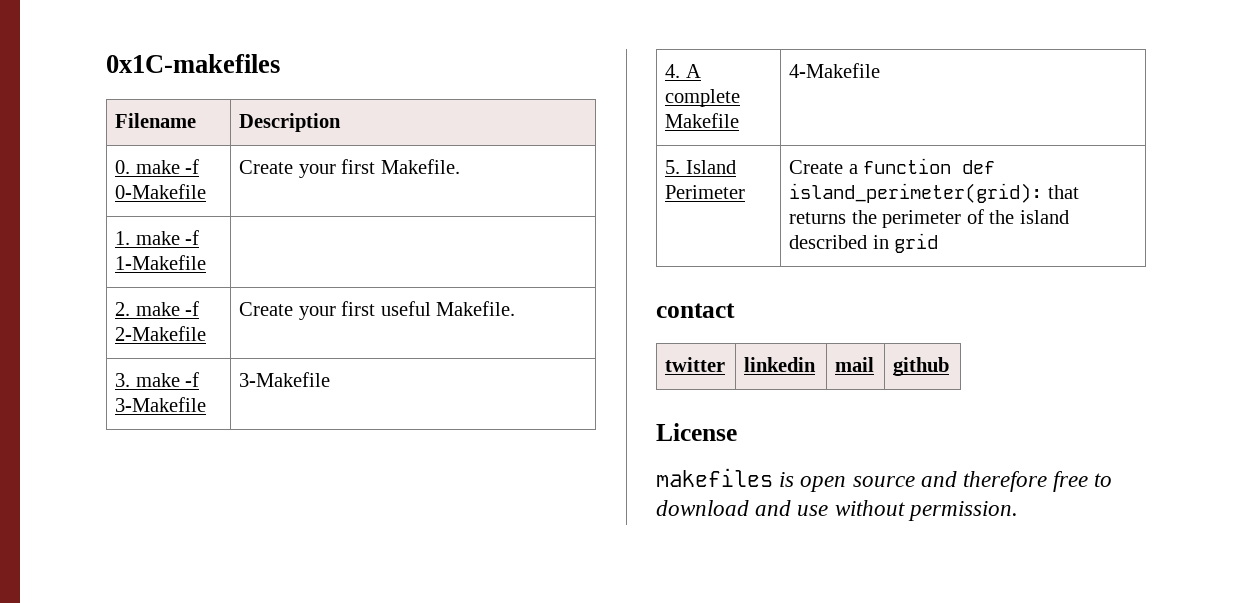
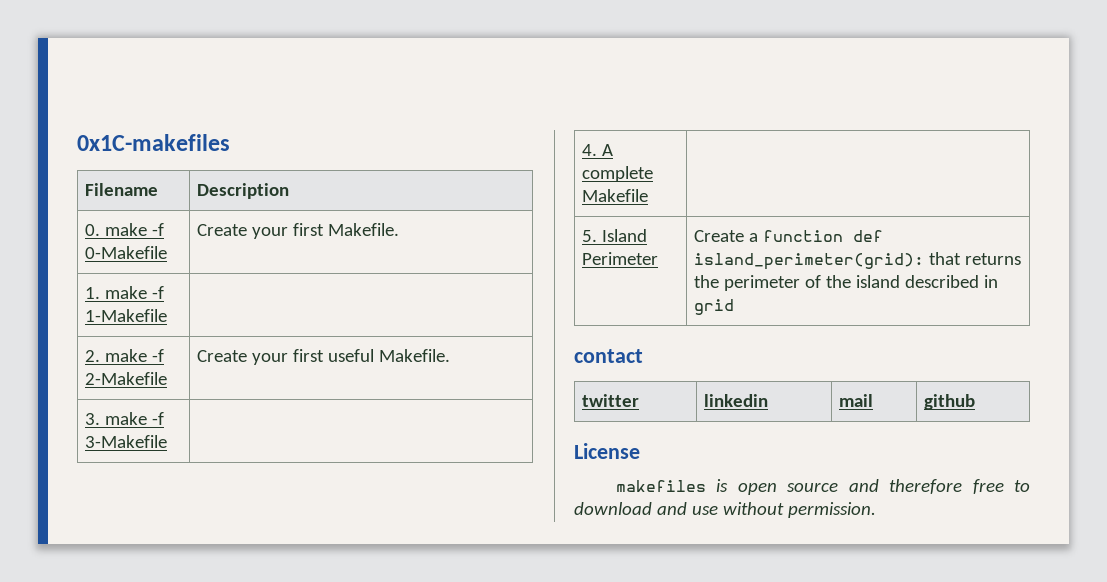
[239,372,331,387] 3-Makefile -> (167, 441) none
[789,63,881,78] 4-Makefile -> (648, 195) none

